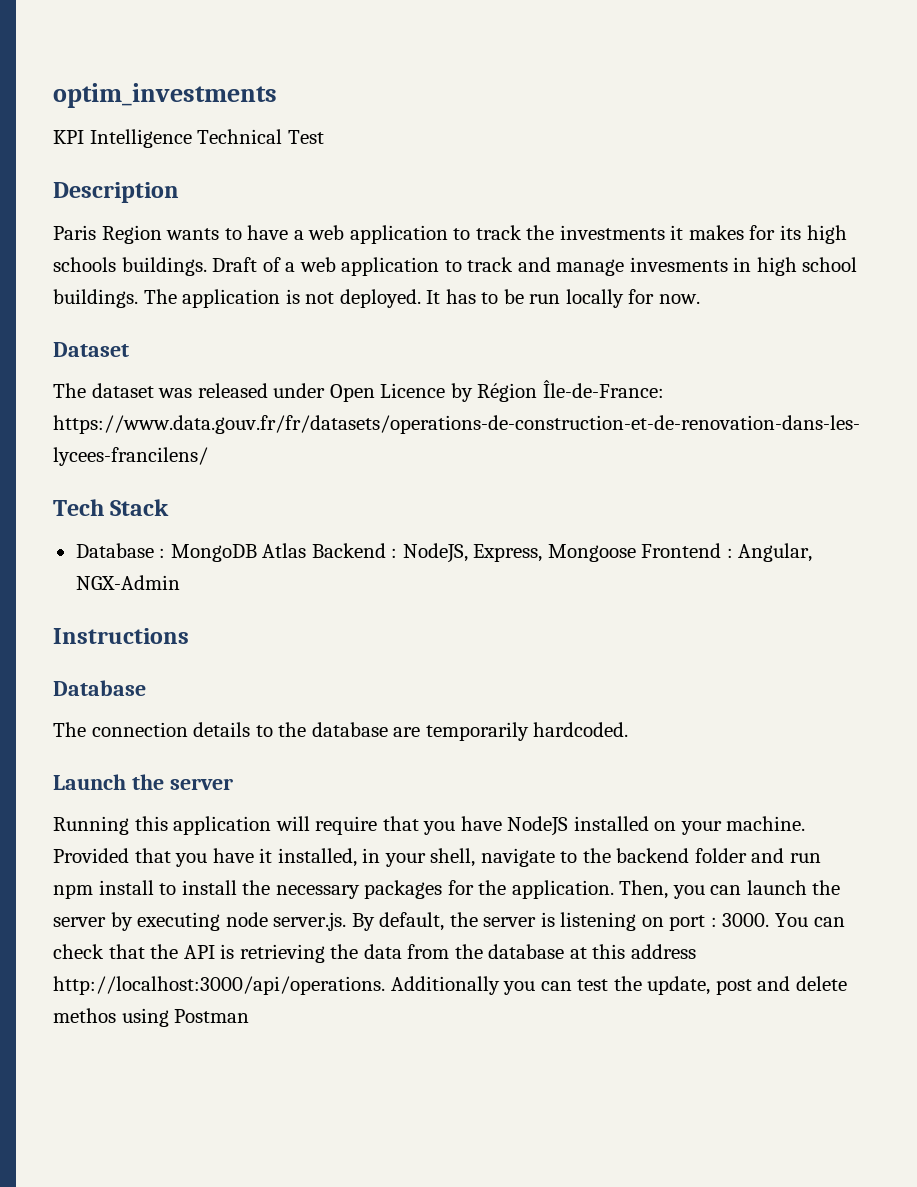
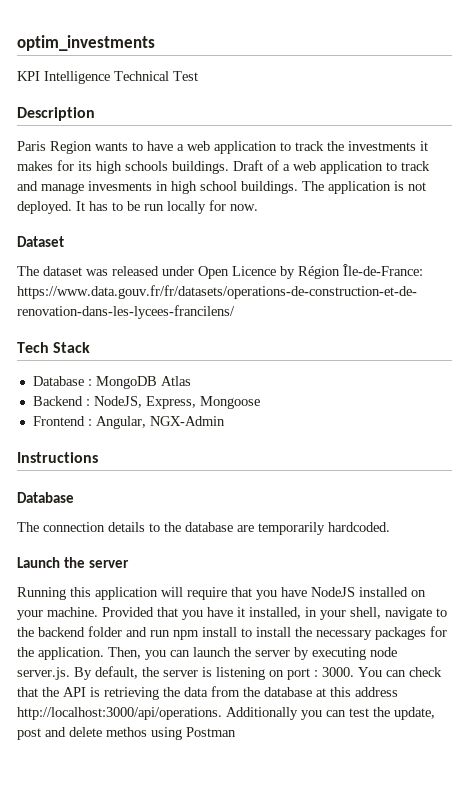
(307, 550) none -> (191, 381) //
(636, 553) none -> (260, 402) //

